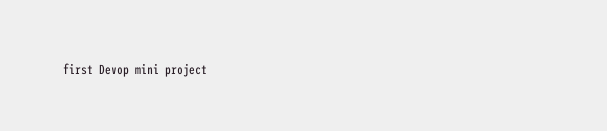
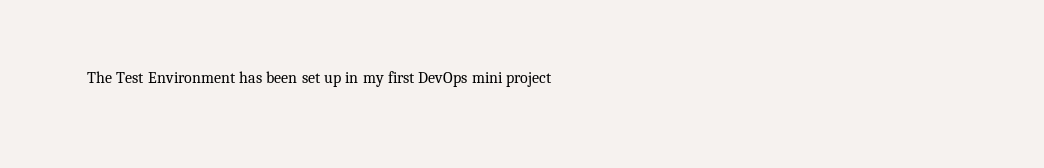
[63,63,129,77] first Devop -> [87,71,468,87] The Test Environment has been set up in my first DevOps

